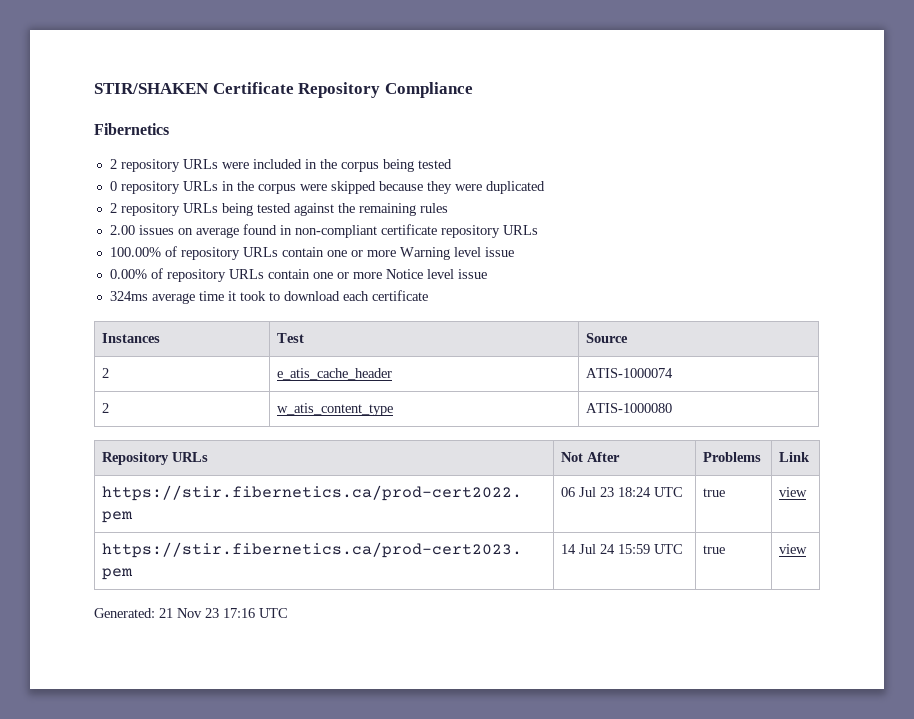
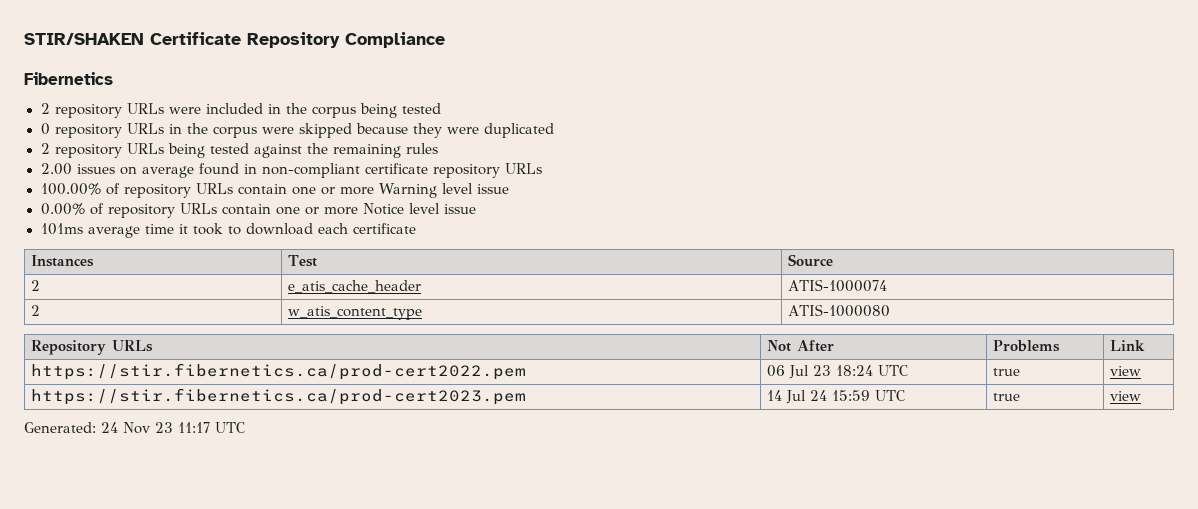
[109,291,148,301] 324ms -> [40,223,83,235] 101ms
[159,608,173,618] 21 -> [101,422,118,433] 24
[223,608,255,618] 17:16 -> [178,422,210,433] 11:17

